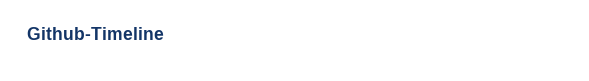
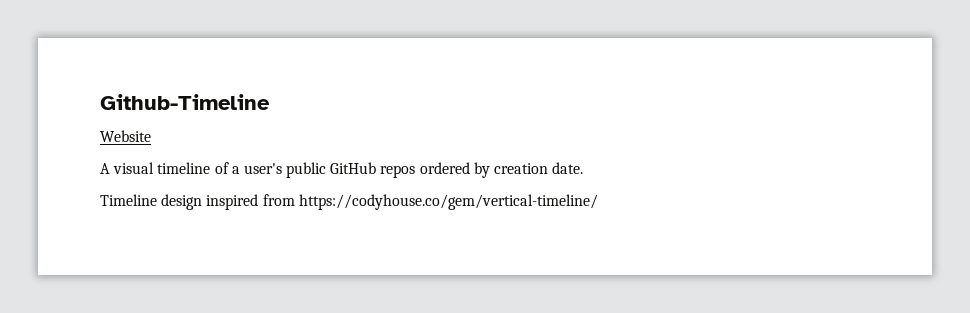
(164, 33) none -> [100,130,151,142] [100,162,584,178] [100,194,598,210] // Website // A visual timeline of a user's public GitHub repos ordered by creation date. // Timeline design inspired from https://codyhouse.co/gem/vertical-timeline/

